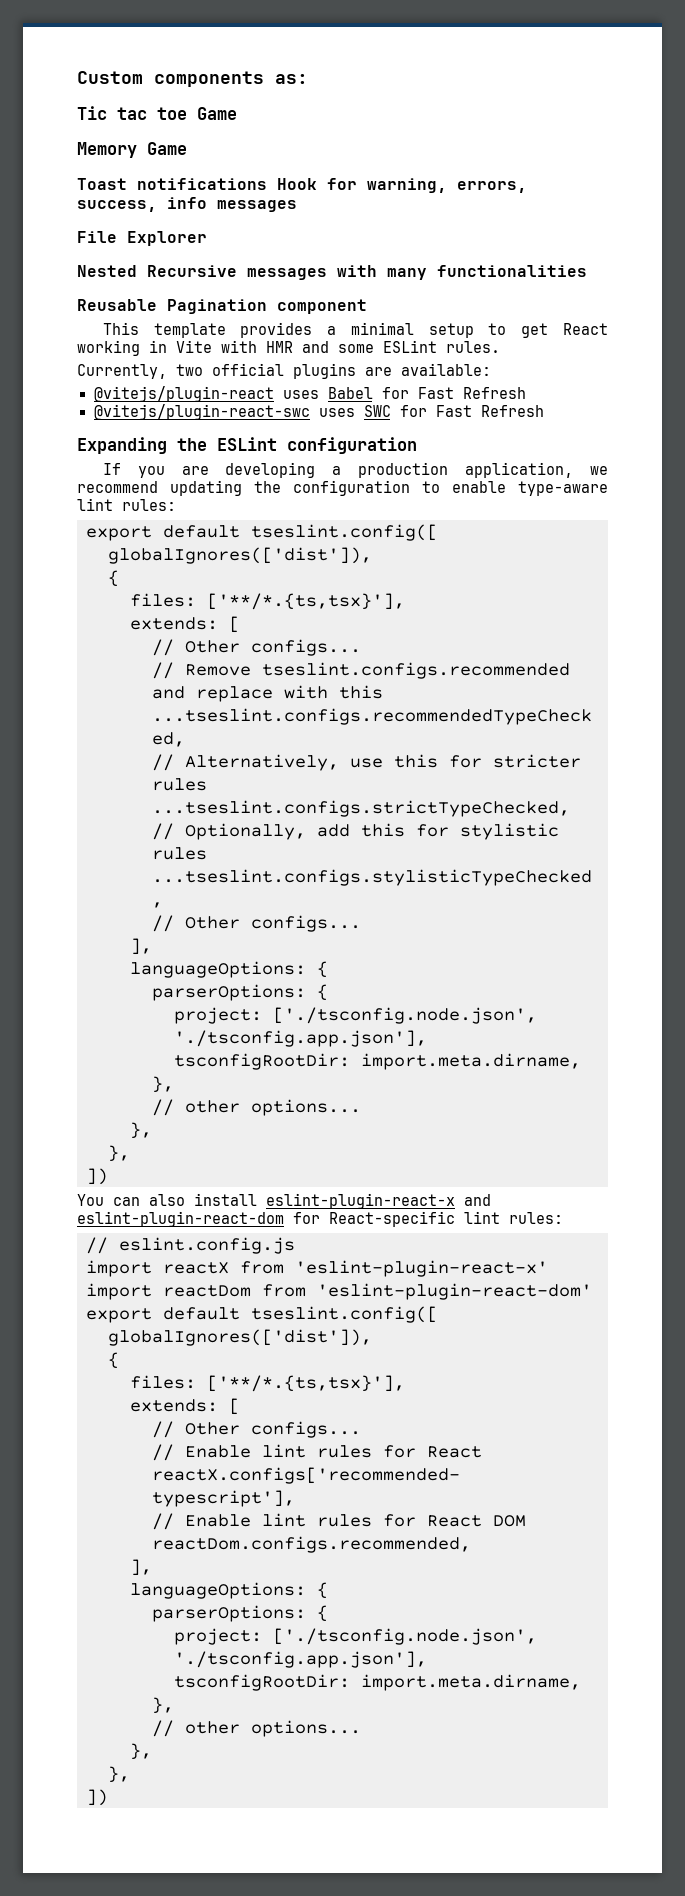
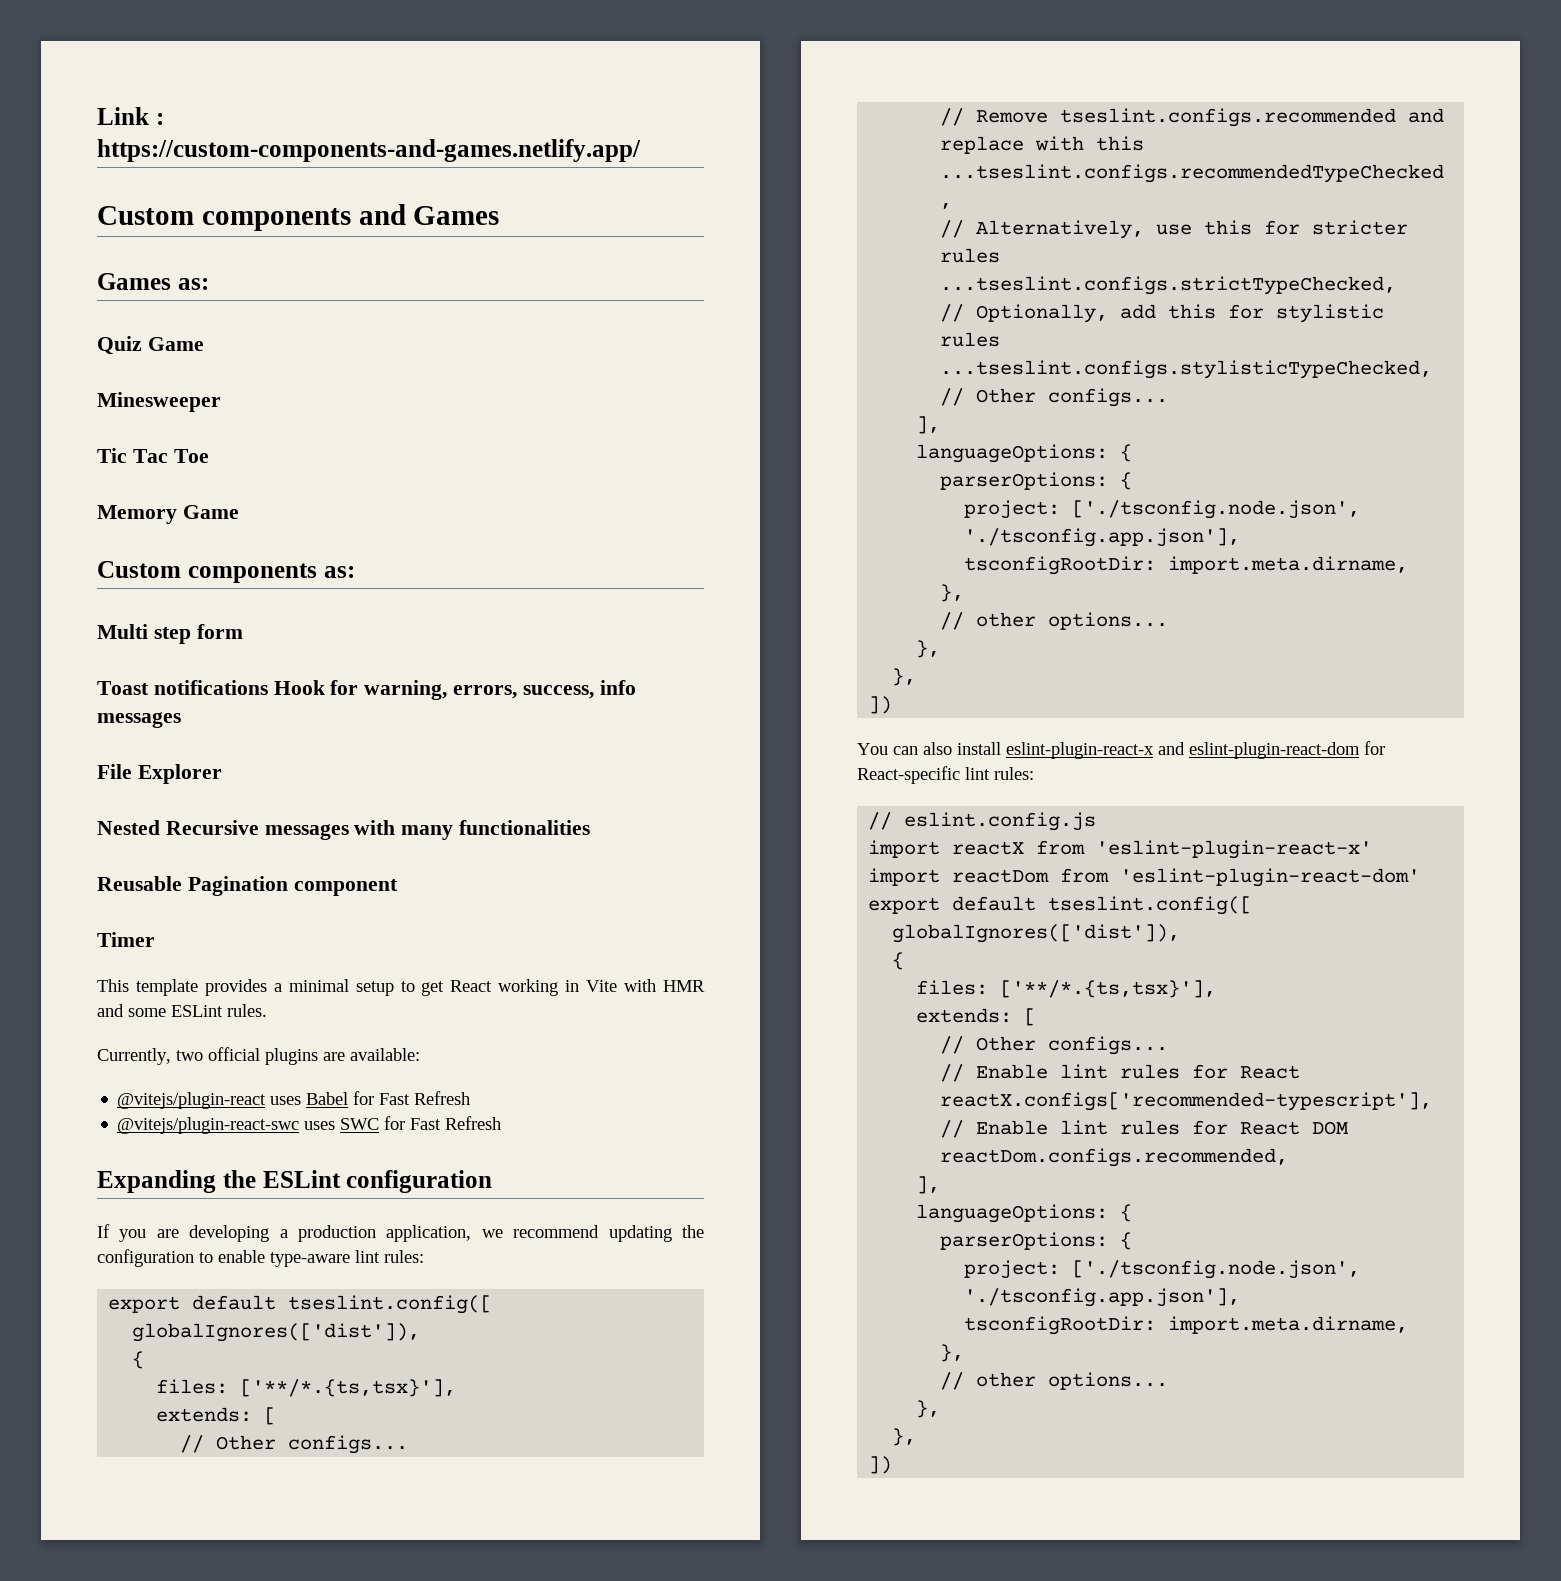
[77,71,308,87] [77,106,237,120] [77,142,187,158] Custom components as: // Tic tac toe Game // Memory Game -> [97,107,164,125] [97,139,641,162] [97,204,500,231] [97,273,209,290] [97,336,204,355] [97,392,221,412] [97,448,209,463] [97,505,239,524] [97,561,355,583] [97,624,243,644] Link : https://custom-components-and-games.netlify.app/ // Custom components and Games // Games as: // Quiz Game // Minesweeper // Tic Tac Toe // Memory Game // Custom components as: // Multi step form
(367, 306) none -> [97,932,155,947] // Timer

